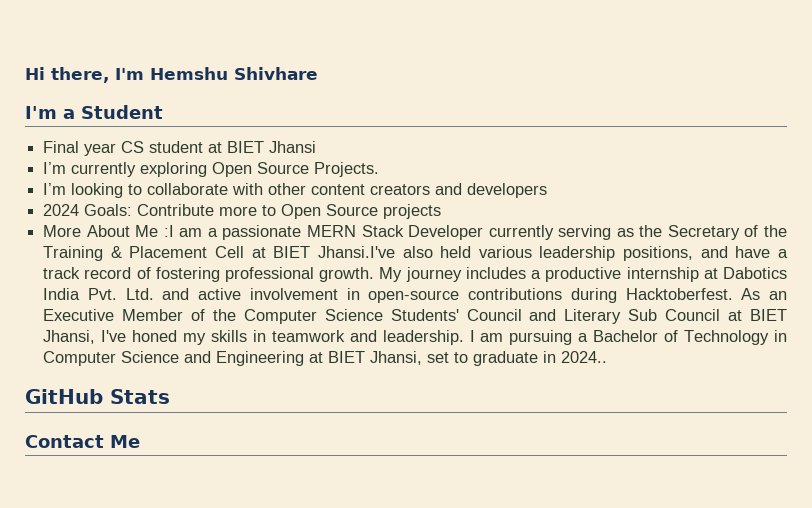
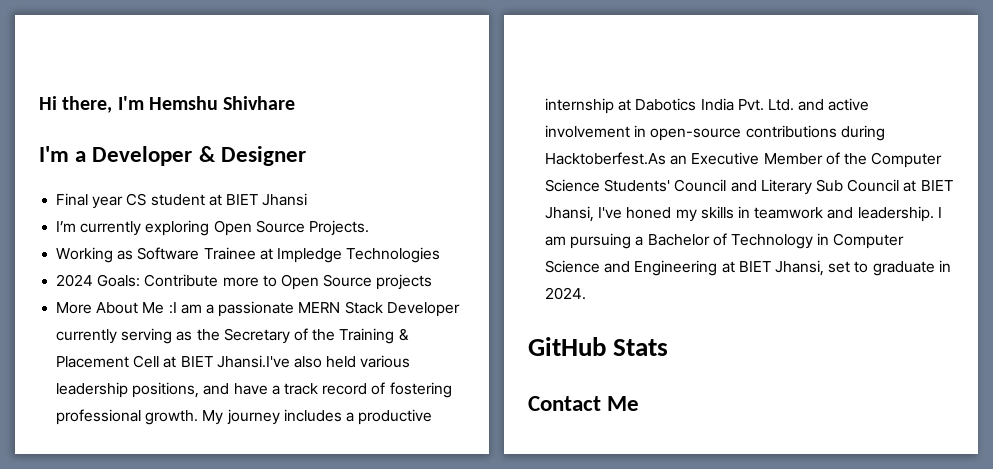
[81,105,163,119] Student -> [92,146,306,166] Developer & Designer
[43,183,548,198] I’m looking to collaborate with other content creators and developers -> [56,247,441,263] Working as Software Trainee at Impledge Technologies
[625,288,761,300] Hacktoberfest. As -> [545,152,667,165] Hacktoberfest.As
[561,351,608,363] 2024.. -> [545,287,587,300] 2024.

